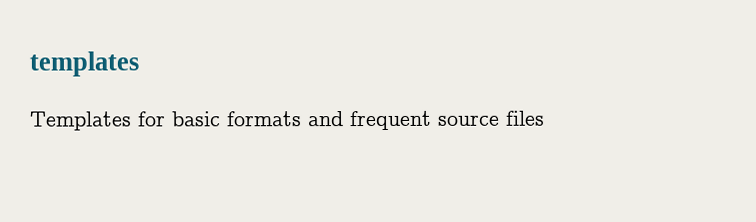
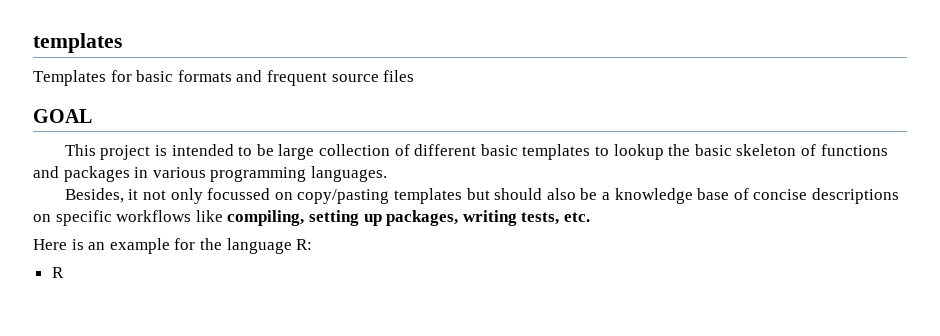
(545, 118) none -> [33,109,92,123] [64,144,888,160] [33,166,387,182] [64,188,899,204] [33,210,590,226] [33,238,313,254] [51,267,64,278] // GOAL // This project is intended to be large collection of different basic templates to lookup the basic skeleton of functions and packages in various programming languages. // Besides, it not only focussed on copy/pasting templates but should also be a knowledge base of concise descriptions on specific workflows like compiling, setting up packages, writing tests, etc. // Here is an example for the language R: // R

